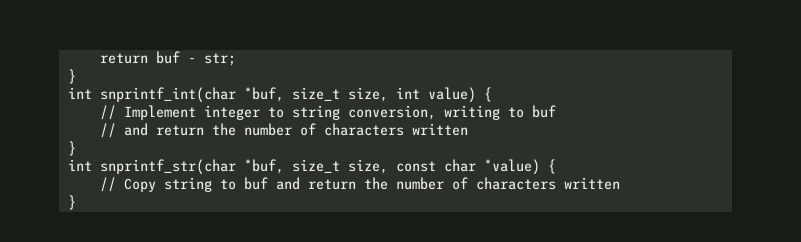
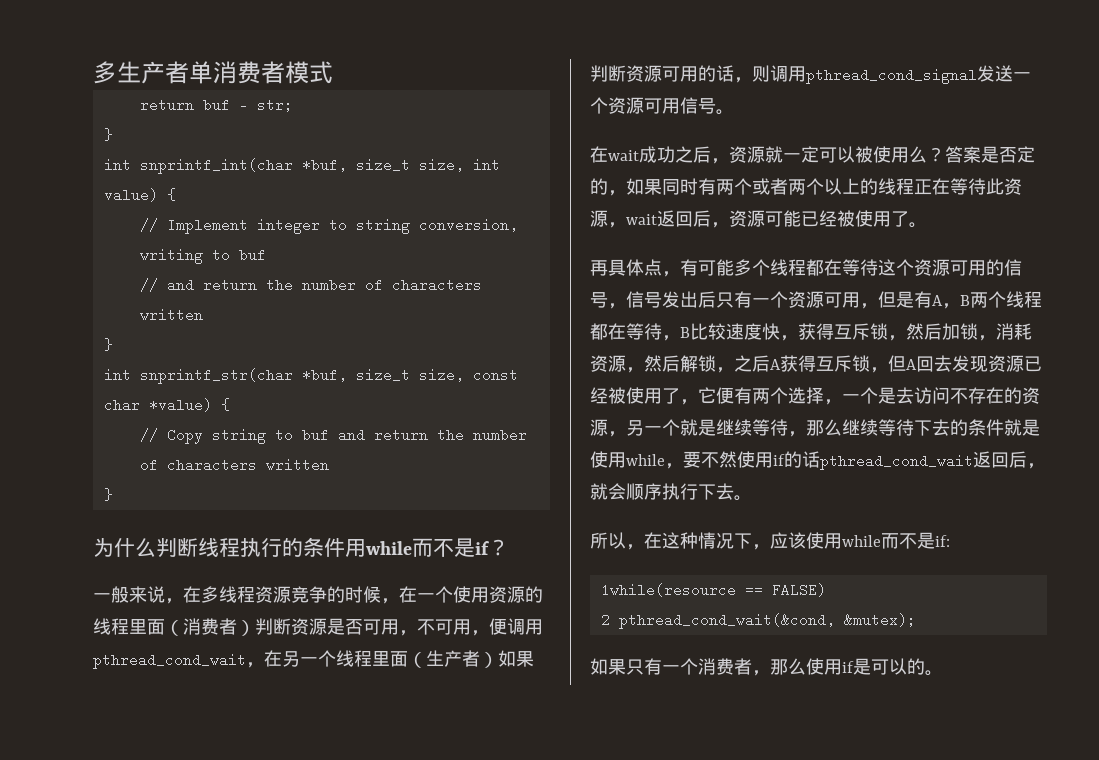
(99, 58) none -> [93,61,333,84] 多生产者单消费者模式 //
(76, 202) none -> [93,537,509,558] [93,586,543,604] [93,618,543,636] [93,650,534,669] [590,65,1031,84] [590,97,734,115] [590,146,1035,164] [590,178,1022,196] [590,210,927,228] [590,259,1022,277] [590,291,1042,309] [590,323,1032,341] [590,355,1042,373] [590,387,1040,405] [590,419,1040,437] [590,451,1045,470] [590,483,752,501] [590,532,950,550] [600,583,826,597] [600,613,916,629] [590,658,943,676] // 为什么判断线程执行的条件用while而不是if？ // 一般来说，在多线程资源竞争的时候，在一个使用资源的线程里面（消费者）判断资源是否可用，不可用，便调用pthread_cond_wait，在另一个线程里面（生产者）如果判断资源可用的话，则调用pthread_cond_signal发送一个资源可用信号。 // 在wait成功之后，资源就一定可以被使用么？答案是否定的，如果同时有两个或者两个以上的线程正在等待此资源，wait返回后，资源可能已经被使用了。 // 再具体点，有可能多个线程都在等待这个资源可用的信号，信号发出后只有一个资源可用，但是有A，B两个线程都在等待，B比较速度快，获得互斥锁，然后加锁，消耗资源，然后解锁，之后A获得互斥锁，但A回去发现资源已经被使用了，它便有两个选择，一个是去访问不存在的资源，另一个就是继续等待，那么继续等待下去的条件就是使用while，要不然使用if的话pthread_cond_wait返回后，就会顺序执行下去。 // 所以，在这种情况下，应该使用while而不是if: // 1while(resource == FALSE) // 2 pthread_cond_wait(&cond, &mutex); // 如果只有一个消费者，那么使用if是可以的。

